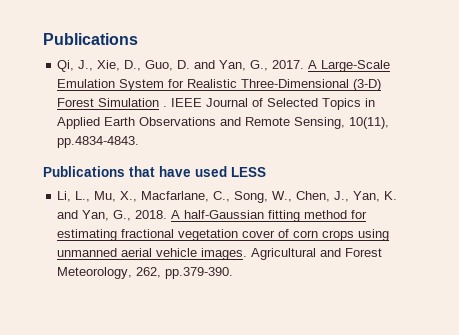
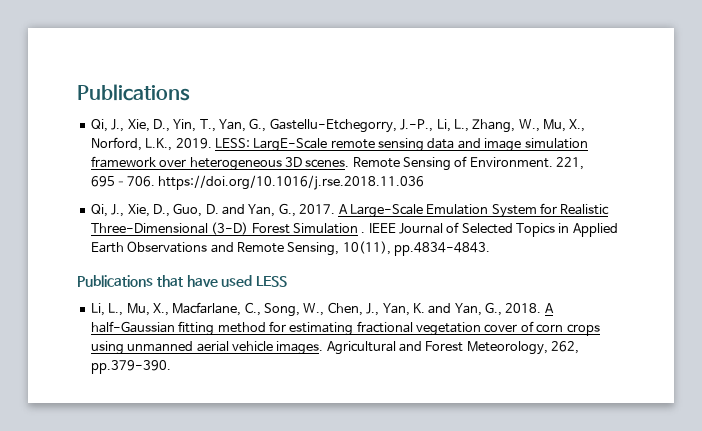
[43,33,138,45] Publications -> [77,84,190,101] [90,118,586,133] [90,137,588,152] [90,156,585,171] [90,175,425,190] Publications // Qi, J., Xie, D., Yin, T., Yan, G., Gastellu-Etchegorry, J.-P., Li, L., Zhang, W., Mu, X., Norford, L.K., 2019. LESS: LargE-Scale remote sensing data and image simulation framework over heterogeneous 3D scenes. Remote Sensing of Environment. 221, 695–706. https://doi.org/10.1016/j.rse.2018.11.036

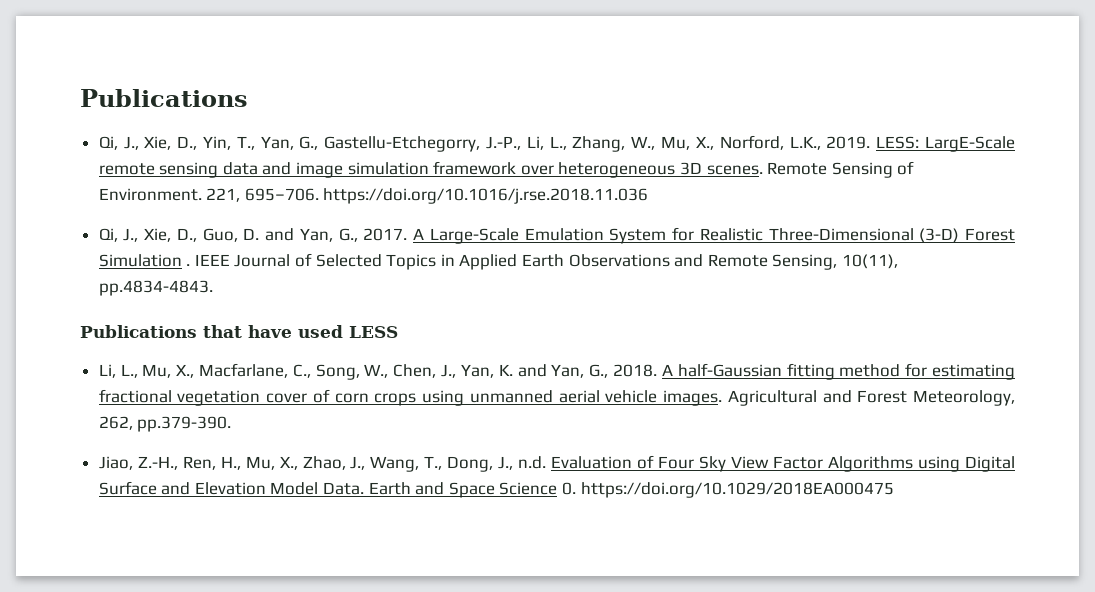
(171, 367) none -> [98,455,1015,472] [98,481,894,498] // Jiao, Z.-H., Ren, H., Mu, X., Zhao, J., Wang, T., Dong, J., n.d. Evaluation of Four Sky View Factor Algorithms using Digital Surface and Elevation Model Data. Earth and Space Science 0. https://doi.org/10.1029/2018EA000475

